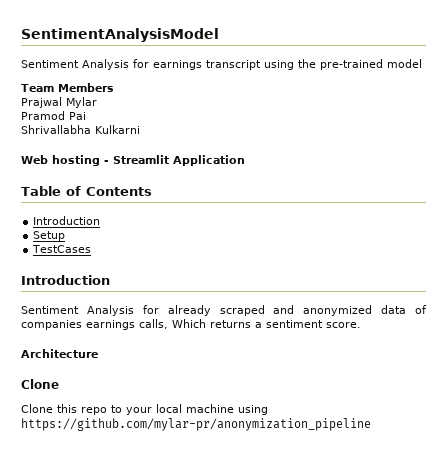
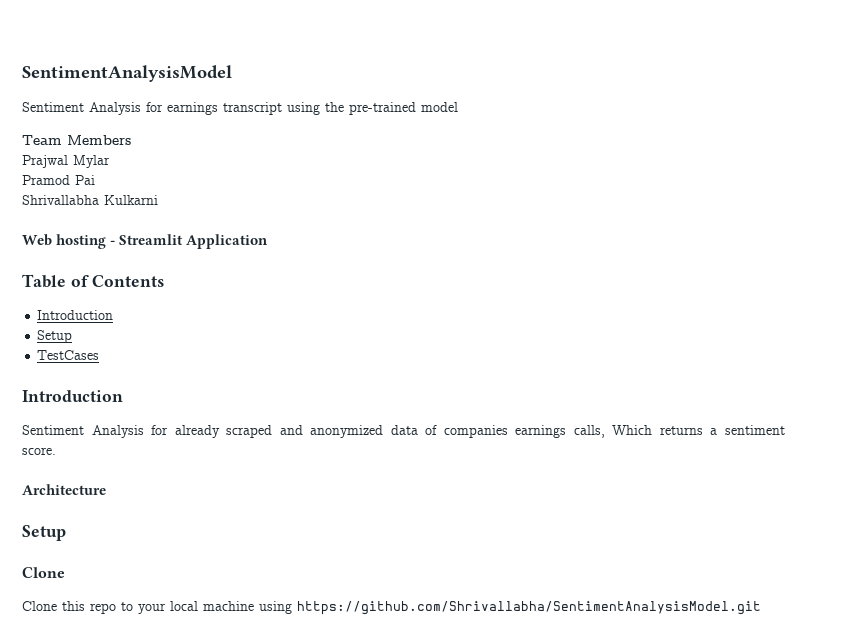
(98, 353) none -> [22,525,66,541] // Setup
[21,418,371,431] https://github.com/mylar-pr/anonymization_pipeline -> [297,601,761,615] https://github.com/Shrivallabha/SentimentAnalysisModel.git

